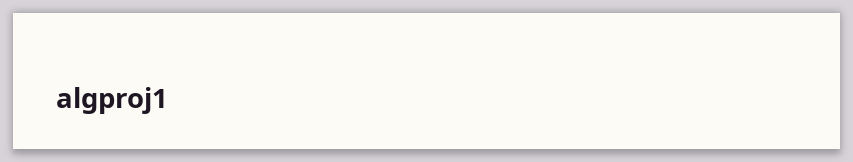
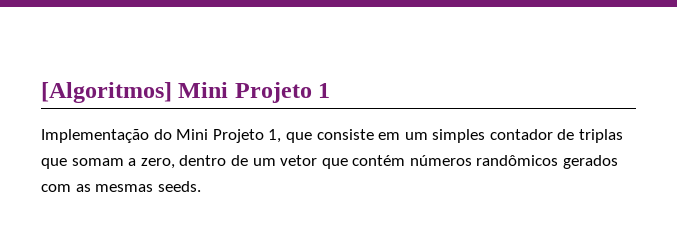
[56,87,168,114] algproj1 -> [41,82,331,103] [41,129,624,143] [41,155,619,169] [41,181,201,192] [Algoritmos] Mini Projeto 1 // Implementação do Mini Projeto 1, que consiste em um simples contador de triplas que somam a zero, dentro de um vetor que contém números randômicos gerados com as mesmas seeds.

